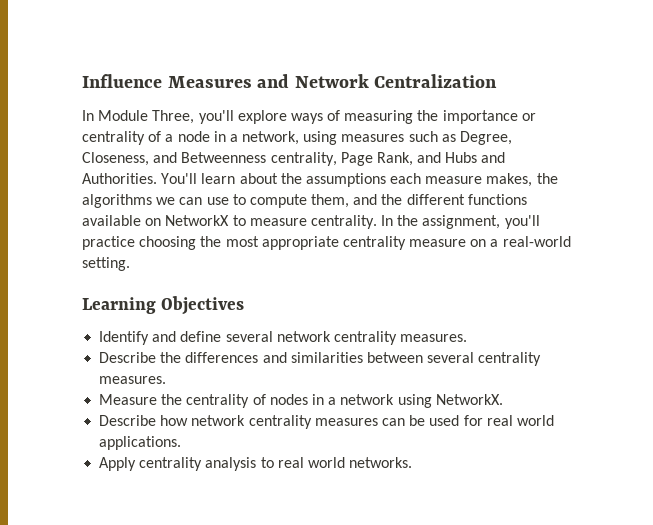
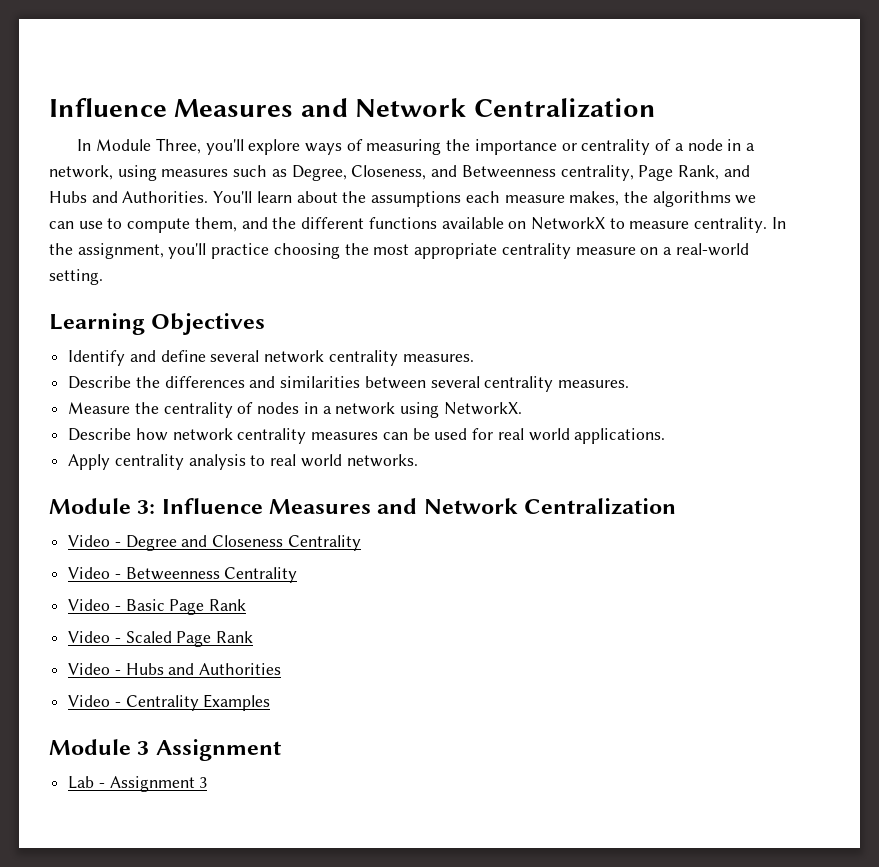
(413, 462) none -> [49,498,677,515] [68,535,361,551] [68,567,298,583] [68,599,247,615] [68,631,254,647] [68,663,282,675] [68,694,271,711] [49,739,281,761] [68,776,208,792] // Module 3: Influence Measures and Network Centralization // Video - Degree and Closeness Centrality // Video - Betweenness Centrality // Video - Basic Page Rank // Video - Scaled Page Rank // Video - Hubs and Authorities // Video - Centrality Examples // Module 3 Assignment // Lab - Assignment 3

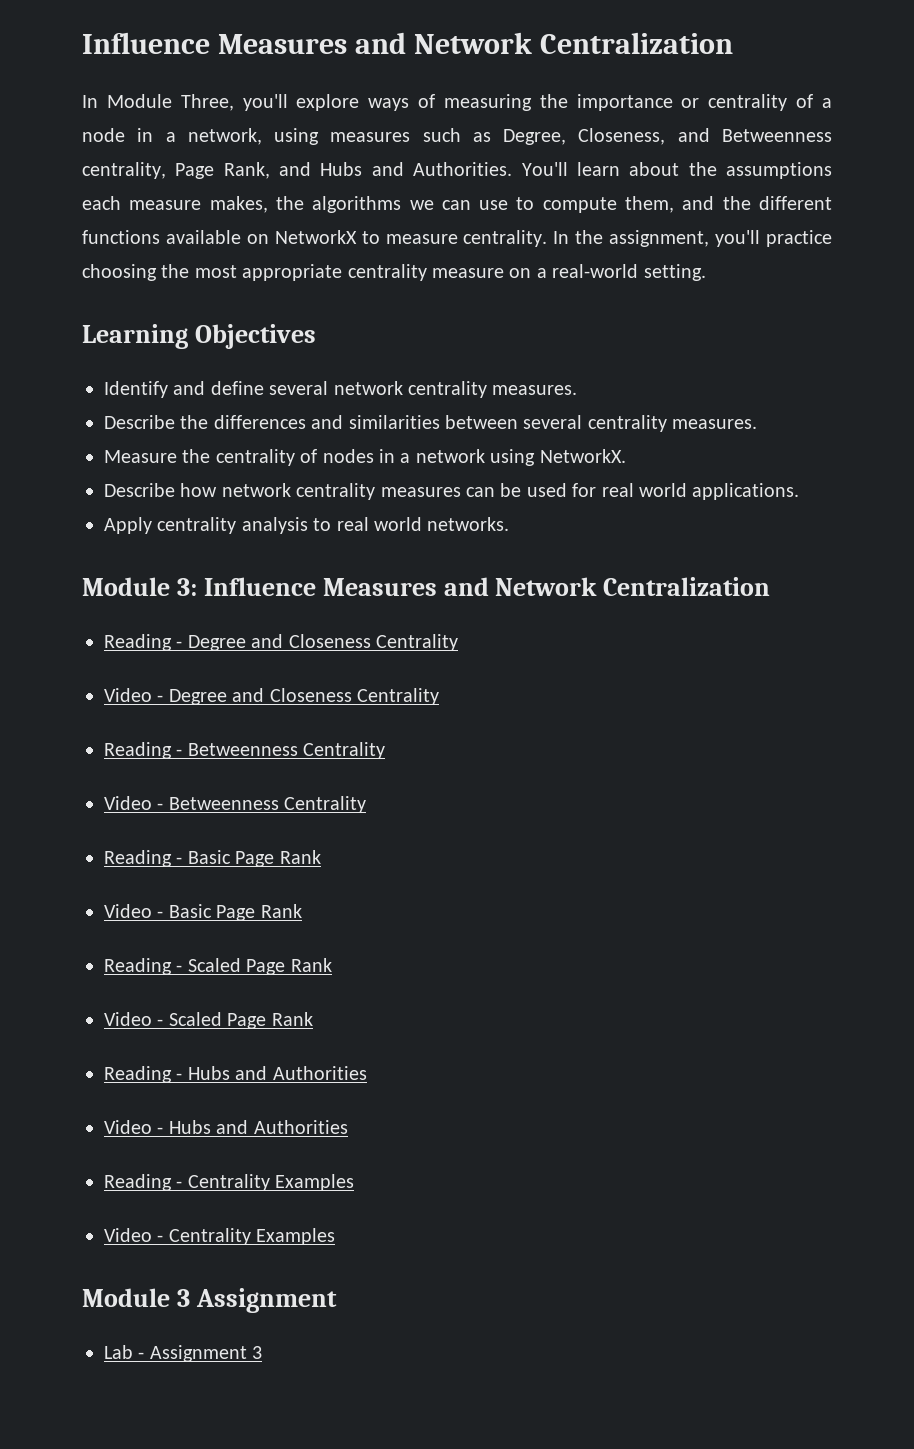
[68,535,111,547] Video -> [104,634,172,651] Reading
(121, 576) none -> [168,688,439,705] [104,742,183,759] Degree and Closeness Centrality // Reading -
[125,599,247,615] Basic Page Rank -> [168,796,367,813] [104,850,321,867] [104,904,302,921] [104,958,332,975] Betweenness Centrality // Reading - Basic Page Rank // Video - Basic Page Rank // Reading - Scaled Page Rank
(254, 637) none -> [104,1066,367,1083] // Reading - Hubs and Authorities
(282, 669) none -> [104,1174,355,1191] // Reading - Centrality Examples

